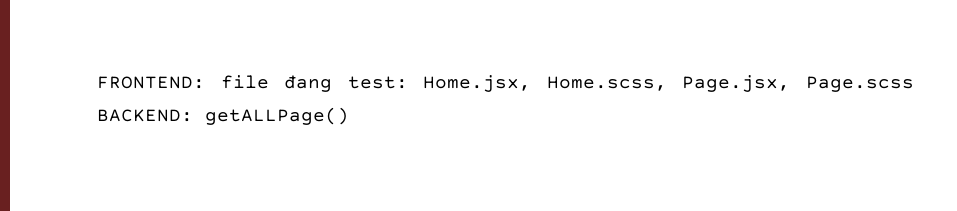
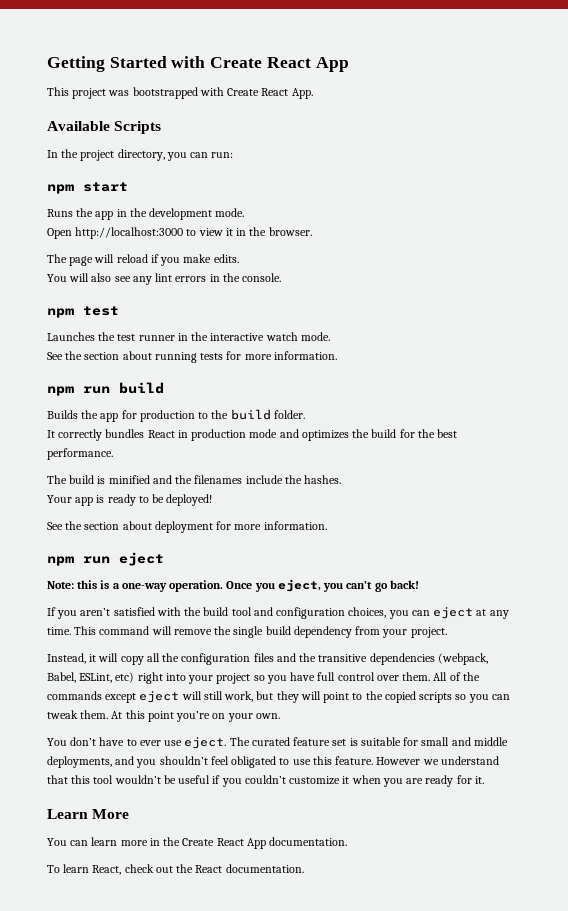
[97,75,914,92] [97,107,349,125] FRONTEND: file đang test: Home.jsx, Home.scss, Page.jsx, Page.scss BACKEND: getALLPage() -> [47,56,349,72] [47,87,313,99] [47,121,162,134] [47,149,234,161] [47,182,128,194] [47,208,245,220] [47,227,312,239] [47,254,239,266] [47,273,282,285] [47,306,119,318] [47,332,330,341] [47,351,337,363] [47,382,164,396] [47,409,305,422] [47,429,458,441] [47,448,113,460] [47,475,342,484] [47,494,213,506] [47,521,327,533] [47,552,164,566] [47,579,419,592] [47,607,509,619] [47,626,447,638] [47,653,488,665] [47,672,480,684] [47,691,510,703] [47,710,280,722] [47,737,508,749] [47,756,499,768] [47,775,484,787] [47,809,130,819] [47,837,348,849] [47,864,304,875] Getting Started with Create React App // This project was bootstrapped with Create React App. // Available Scripts // In the project directory, you can run: // npm start // Runs the app in the development mode. // Open http://localhost:3000 to view it in the browser. // The page will reload if you make edits. // You will also see any lint errors in the console. // npm test // Launches the test runner in the interactive watch mode. // See the section about running tests for more information. // npm run build // Builds the app for production to the build folder. // It correctly bundles React in production mode and optimizes the build for the best performance. // The build is minified and the filenames include the hashes. // Your app is ready to be deployed! // See the section about deployment for more information. // npm run eject // Note: this is a one-way operation. Once you eject, you can’t go back! // If you aren’t satisfied with the build tool and configuration choices, you can eject at any time. This command will remove the single build dependency from your project. // Instead, it will copy all the configuration files and the transitive dependencies (webpack, Babel, ESLint, etc) right into your project so you have full control over them. All of the commands except eject will still work, but they will point to the copied scripts so you can tweak them. At this point you’re on your own. // You don’t have to ever use eject. The curated feature set is suitable for small and middle deployments, and you shouldn’t feel obligated to use this feature. However we understand that this tool wouldn’t be useful if you couldn’t customize it when you are ready for it. // Learn More // You can learn more in the Create React App documentation. // To learn React, check out the React documentation.

